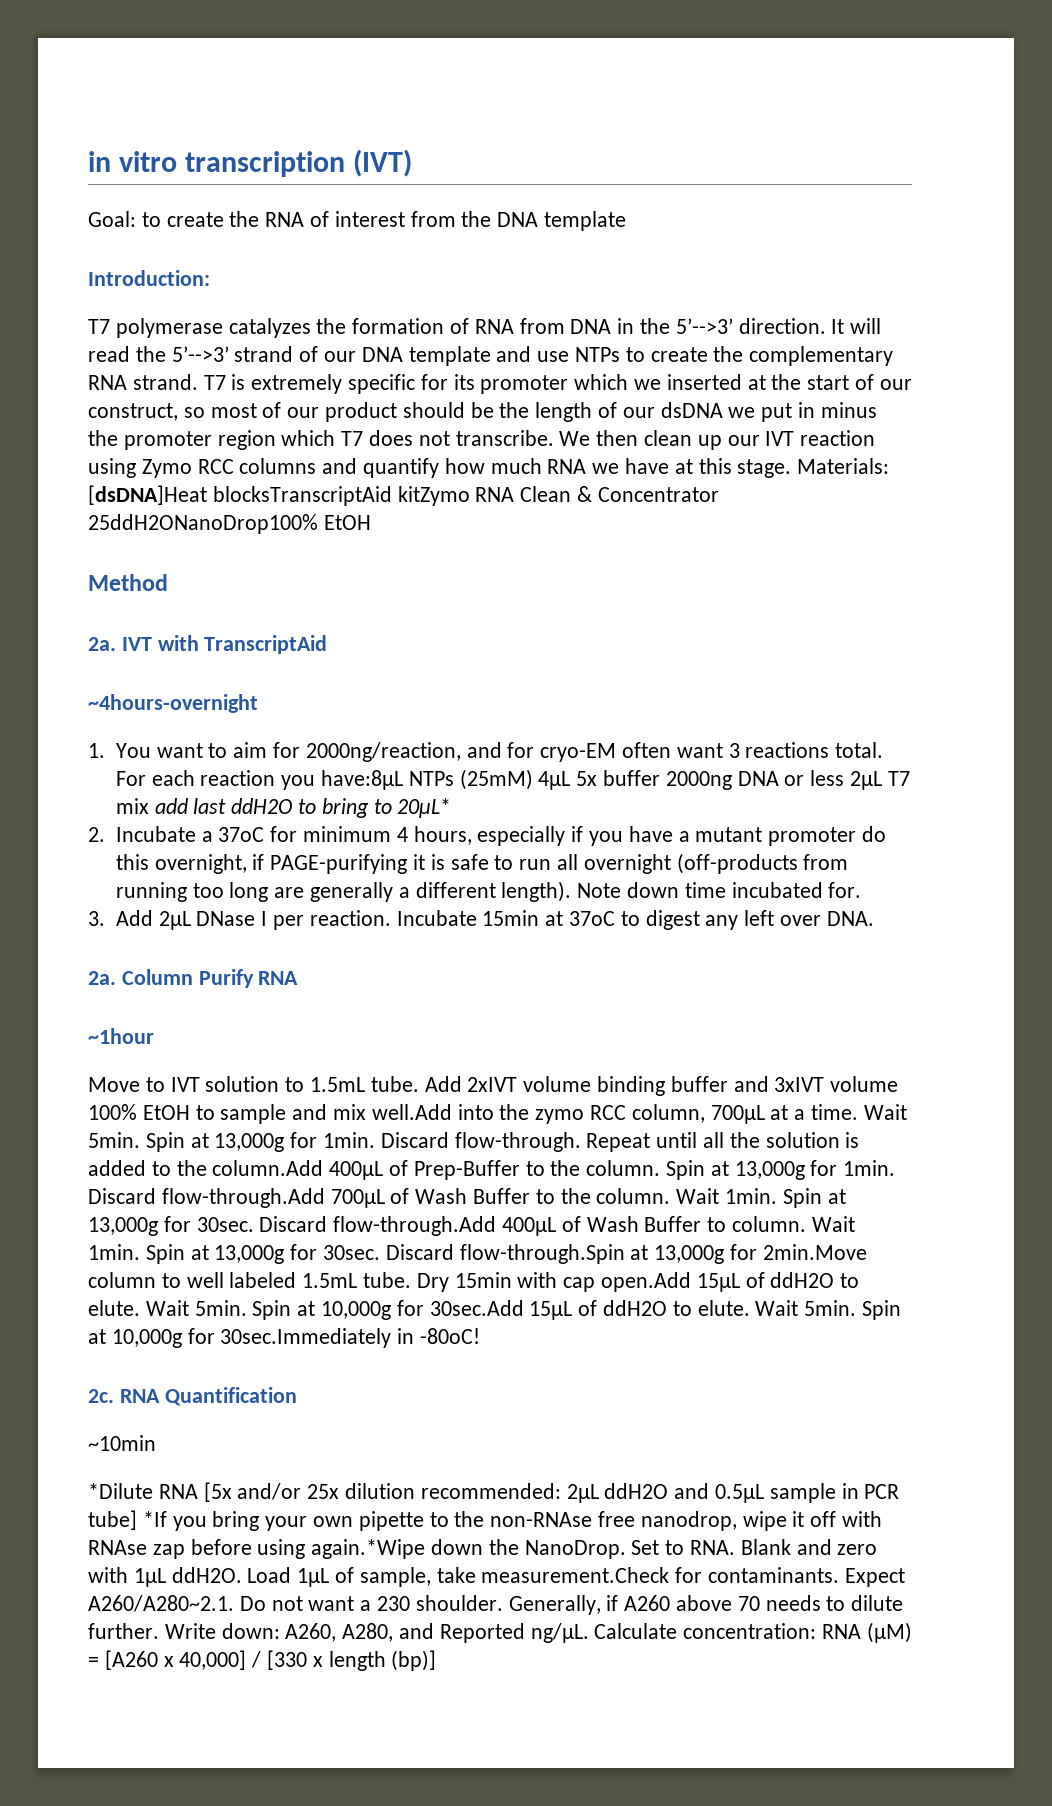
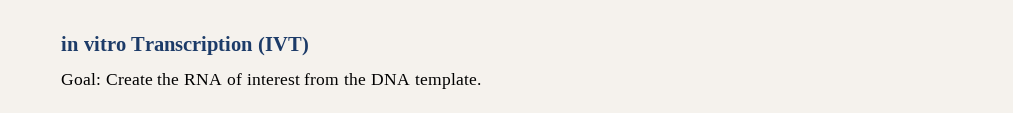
[185,151,346,177] transcription -> [131,36,254,55] Transcription
[141,212,224,227] to create -> [105,74,153,85] Create
[544,211,627,231] [88,270,210,286] [88,318,882,338] [88,346,894,366] [88,374,912,394] [88,402,877,422] [88,430,876,450] [88,458,890,478] [88,485,719,506] [88,514,371,534] [88,574,168,591] [88,635,328,654] [88,694,258,713] [88,742,884,762] [115,769,910,790] [115,798,452,818] [88,826,887,846] [115,853,849,874] [115,881,862,902] [88,910,874,930] [88,969,299,988] [88,1028,154,1044] [88,1076,899,1096] [88,1104,907,1124] [88,1132,860,1152] [88,1160,896,1180] [88,1188,846,1208] [88,1216,855,1236] [88,1244,867,1264] [88,1272,860,1292] [88,1300,902,1320] [88,1328,481,1348] [88,1387,297,1406] [88,1435,156,1451] [88,1482,900,1503] [88,1510,883,1531] [88,1539,878,1559] [88,1567,905,1587] [88,1595,904,1615] [88,1622,912,1643] [88,1650,437,1671] template // Introduction: // T7 polymerase catalyzes the formation of RNA from DNA in the 5’-->3’ direction. It will read the 5’-->3’ strand of our DNA template and use NTPs to create the complementary RNA strand. T7 is extremely specific for its promoter which we inserted at the start of our construct, so most of our product should be the length of our dsDNA we put in minus the promoter region which T7 does not transcribe. We then clean up our IVT reaction using Zymo RCC columns and quantify how much RNA we have at this stage. Materials: [dsDNA]Heat blocksTranscriptAid kitZymo RNA Clean & Concentrator 25ddH2ONanoDrop100% EtOH // Method // 2a. IVT with TranscriptAid // ~4hours-overnight // 1. You want to aim for 2000ng/reaction, and for cryo-EM often want 3 reactions total. For each reaction you have:8µL NTPs (25mM) 4µL 5x buffer 2000ng DNA or less 2µL T7 mix add last ddH2O to bring to 20µL* // 2. Incubate a 37oC for minimum 4 hours, especially if you have a mutant promoter do this overnight, if PAGE-purifying it is safe to run all overnight (off-products from running too long are generally a different length). Note down time incubated for. // 3. Add 2µL DNase I per reaction. Incubate 15min at 37oC to digest any left over DNA. // 2a. Column Purify RNA // ~1hour // Move to IVT solution to 1.5mL tube. Add 2xIVT volume binding buffer and 3xIVT volume 100% EtOH to sample and mix well.Add into the zymo RCC column, 700µL at a time. Wait 5min. Spin at 13,000g for 1min. Discard flow-through. Repeat until all the solution is added to the column.Add 400µL of Prep-Buffer to the column. Spin at 13,000g for 1min. Discard flow-through.Add 700µL of Wash Buffer to the column. Wait 1min. Spin at 13,000g for 30sec. Discard flow-through.Add 400µL of Wash Buffer to column. Wait 1min. Spin at 13,000g for 30sec. Discard flow-through.Spin at 13,000g for 2min.Move column to well labeled 1.5mL tube. Dry 15min with cap open.Add 15µL of ddH2O to elute. Wait 5min. Spin at 10,000g for 30sec.Add 15µL of ddH2O to elute. Wait 5min. Spin at 10,000g for 30sec.Immediately in -80oC! // 2c. RNA Quantification // ~10min // *Dilute RNA [5x and/or 25x dilution recommended: 2µL ddH2O and 0.5µL sample in PCR tube] *If you bring your own pipette to the non-RNAse free nanodrop, wipe it off with RNAse zap before using again.*Wipe down the NanoDrop. Set to RNA. Blank and zero with 1µL ddH2O. Load 1µL of sample, take measurement.Check for contaminants. Expect A260/A280~2.1. Do not want a 230 shoulder. Generally, if A260 above 70 needs to dilute further. Write down: A260, A280, and Reported ng/µL. Calculate concentration: RNA (μM) = [A260 x 40,000] / [330 x length (bp)] -> [414,73,481,89] template.

